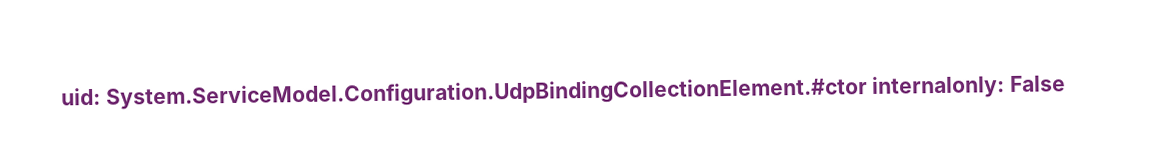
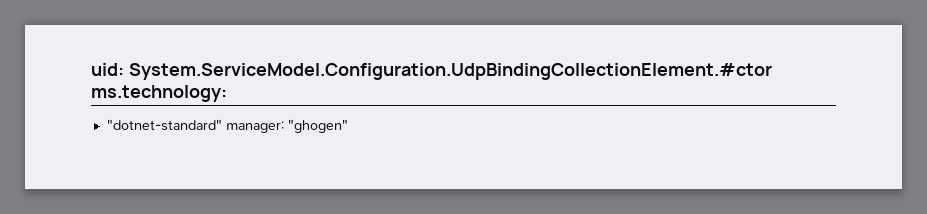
[871,75,1067,99] internalonly: False -> [91,85,227,102] [106,119,348,133] ms.technology: // "dotnet-standard" manager: "ghogen"

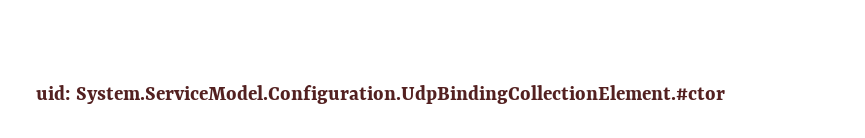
[91,85,227,102] [106,119,348,133] ms.technology: // "dotnet-standard" manager: "ghogen" -> (725, 94) none

